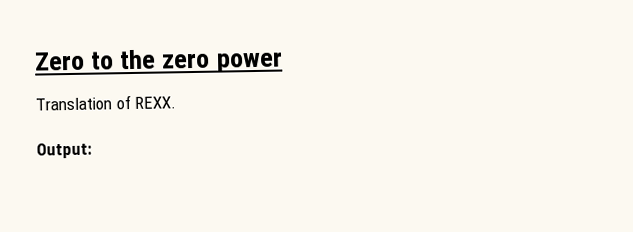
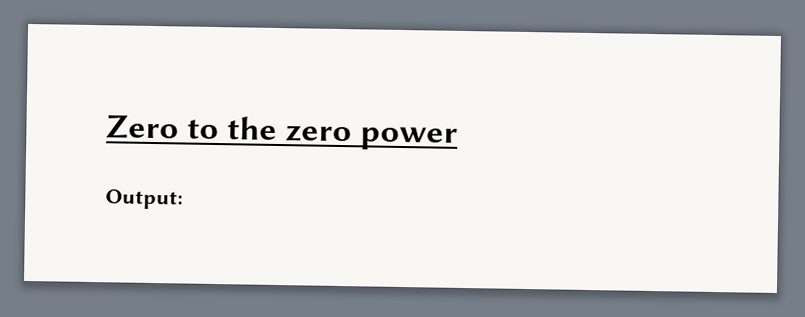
[35,95,177,111] // Translation of REXX. -> (459, 138) none

